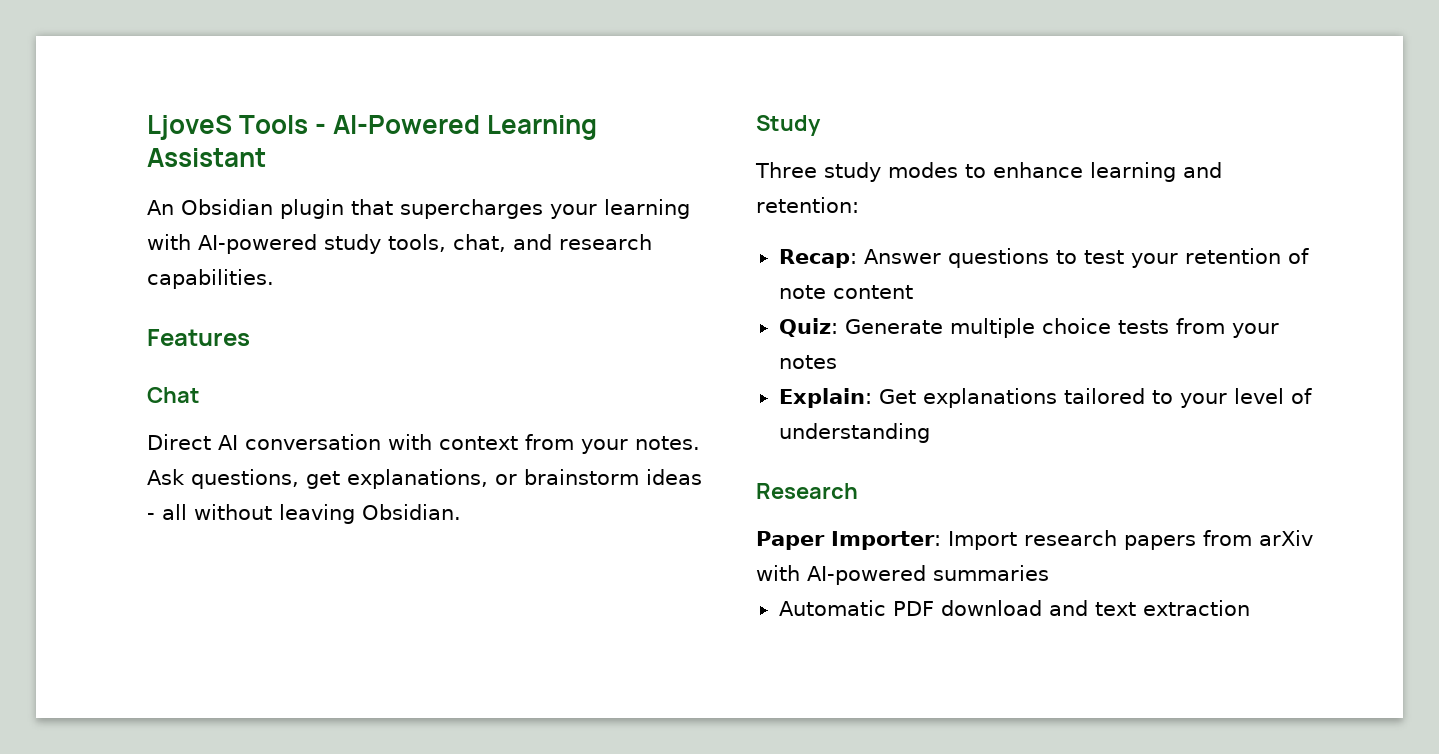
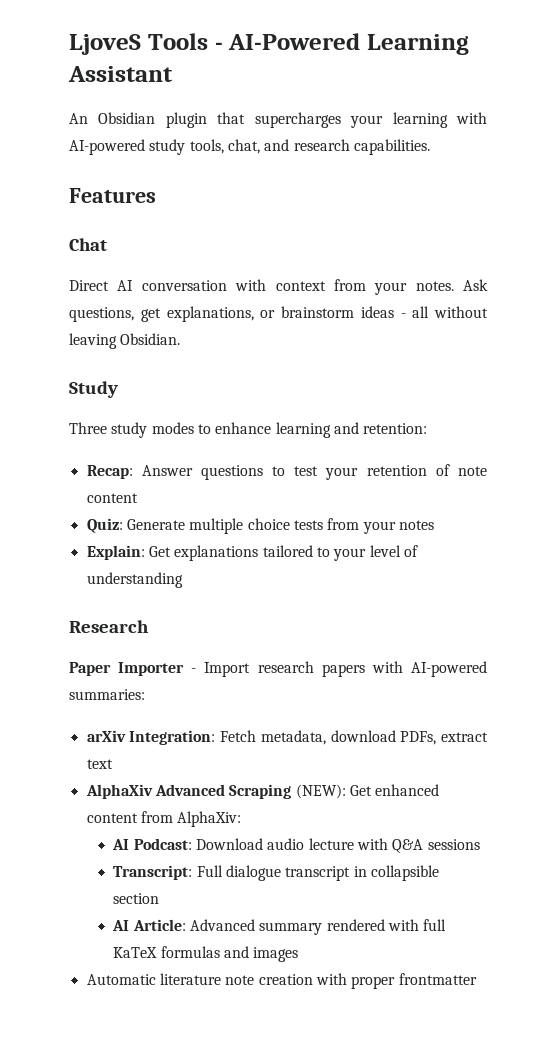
[831,531,941,550] Importer: -> [118,662,197,676] Importer -
[1203,530,1313,546] [756,565,1049,585] [778,600,1250,616] from arXiv with AI-powered summaries // Automatic PDF download and text extraction -> [371,661,487,677] [69,689,145,700] [86,730,489,745] [86,759,113,769] [85,784,440,799] [86,811,242,827] [112,838,480,853] [113,865,440,881] [113,893,160,904] [112,919,447,935] [113,946,299,962] [86,973,477,989] with AI-powered summaries: // arXiv Integration: Fetch metadata, download PDFs, extract text // AlphaXiv Advanced Scraping (NEW): Get enhanced content from AlphaXiv: // AI Podcast: Download audio lecture with Q&A sessions // Transcript: Full dialogue transcript in collapsible section // AI Article: Advanced summary rendered with full KaTeX formulas and images // Automatic literature note creation with proper frontmatter

